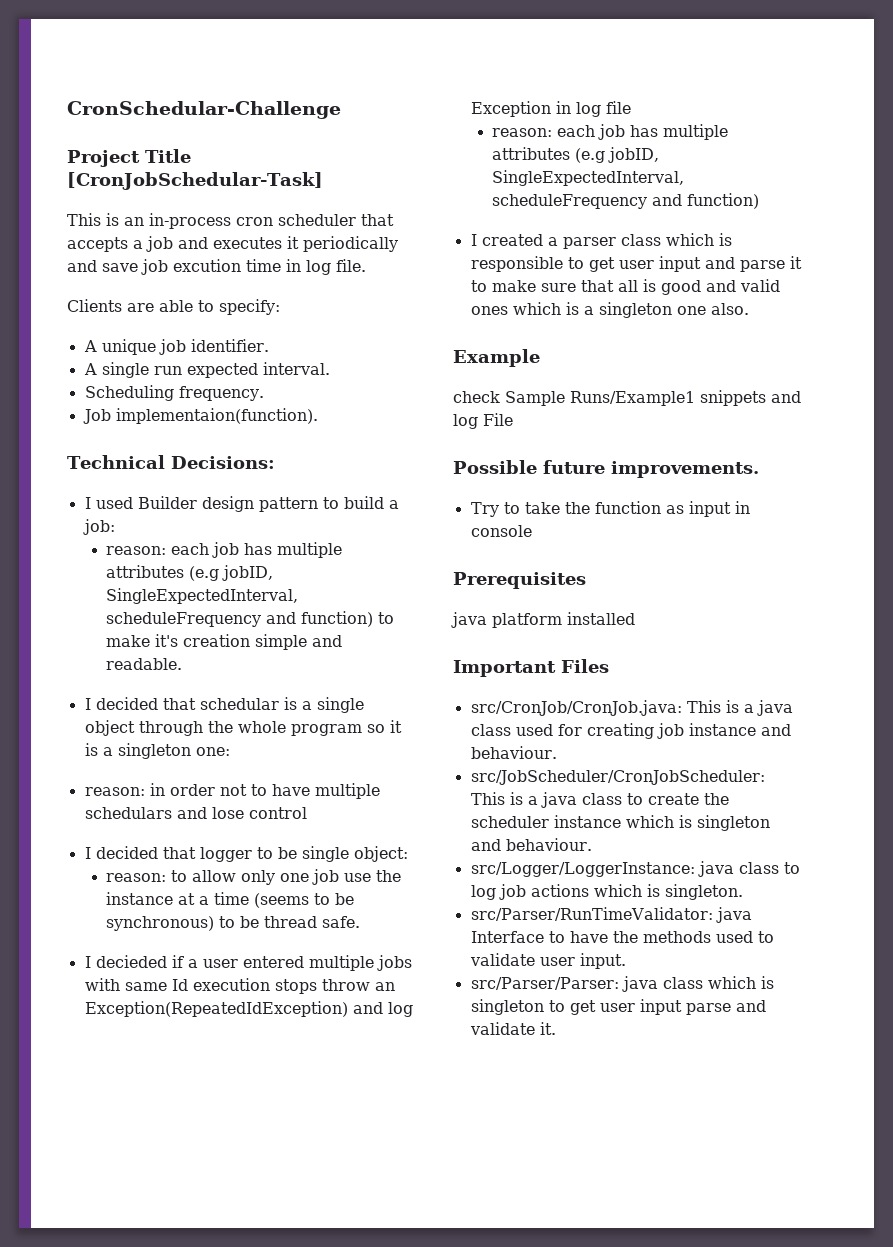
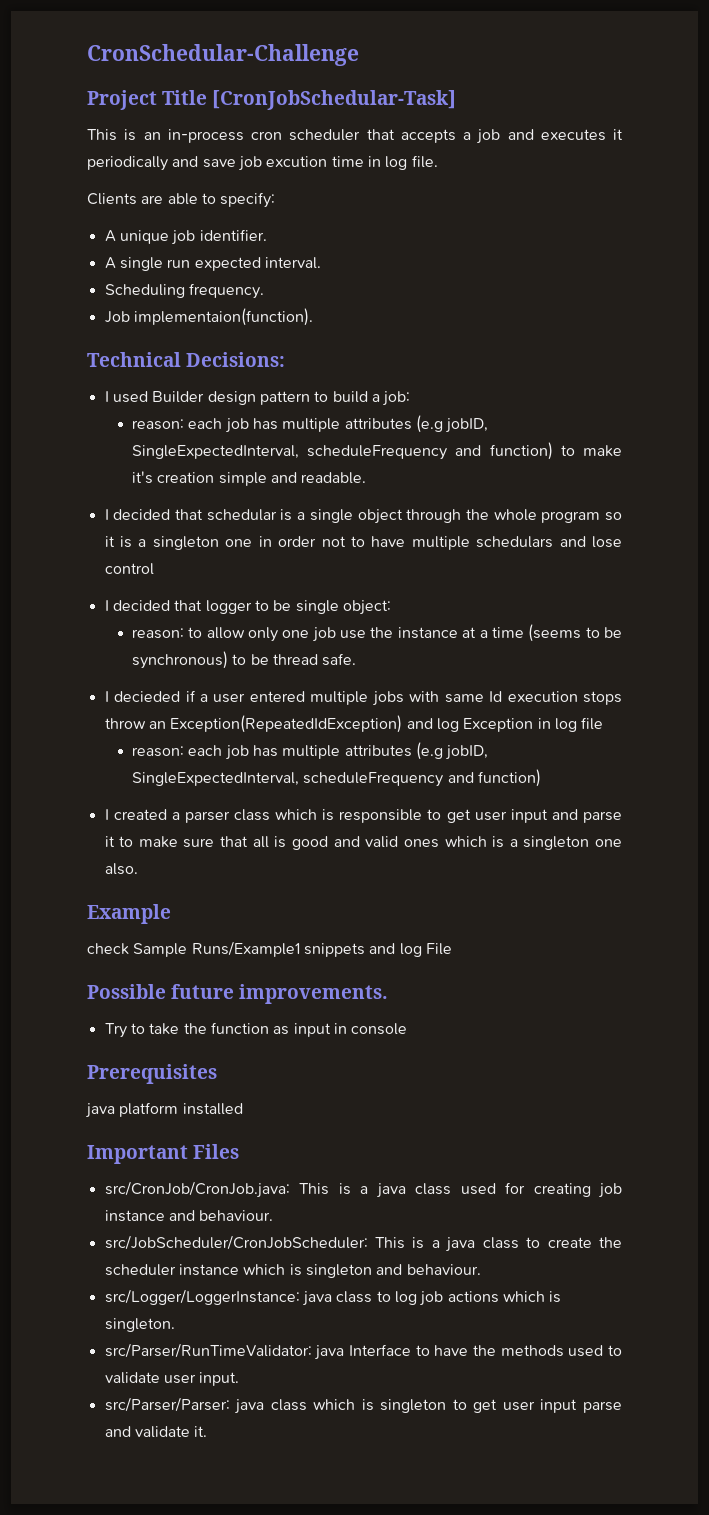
[195,747,230,756] [84,787,145,796] one: // reason: -> [225,539,253,547] one

